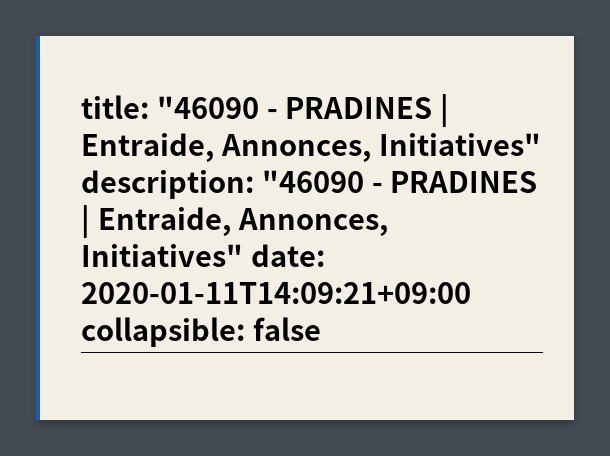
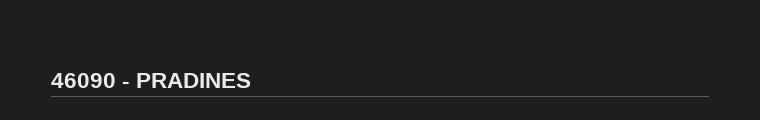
[81,94,450,127] [81,133,541,162] [81,170,538,199] [81,205,388,238] [81,244,325,267] [81,282,471,304] [81,317,321,347] title: "46090 - PRADINES | Entraide, Annonces, Initiatives" description: "46090 - PRADINES | Entraide, Annonces, Initiatives" date: 2020-01-11T14:09:21+09:00 collapsible: false -> [51,73,252,88] 46090 - PRADINES

